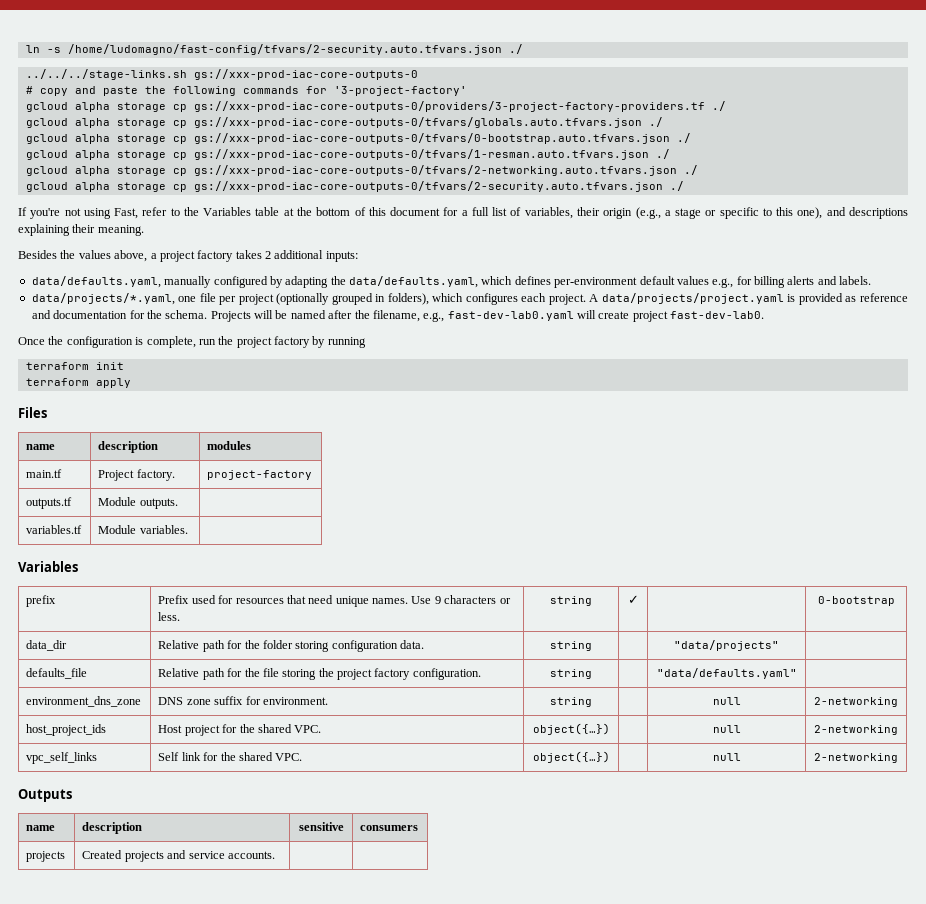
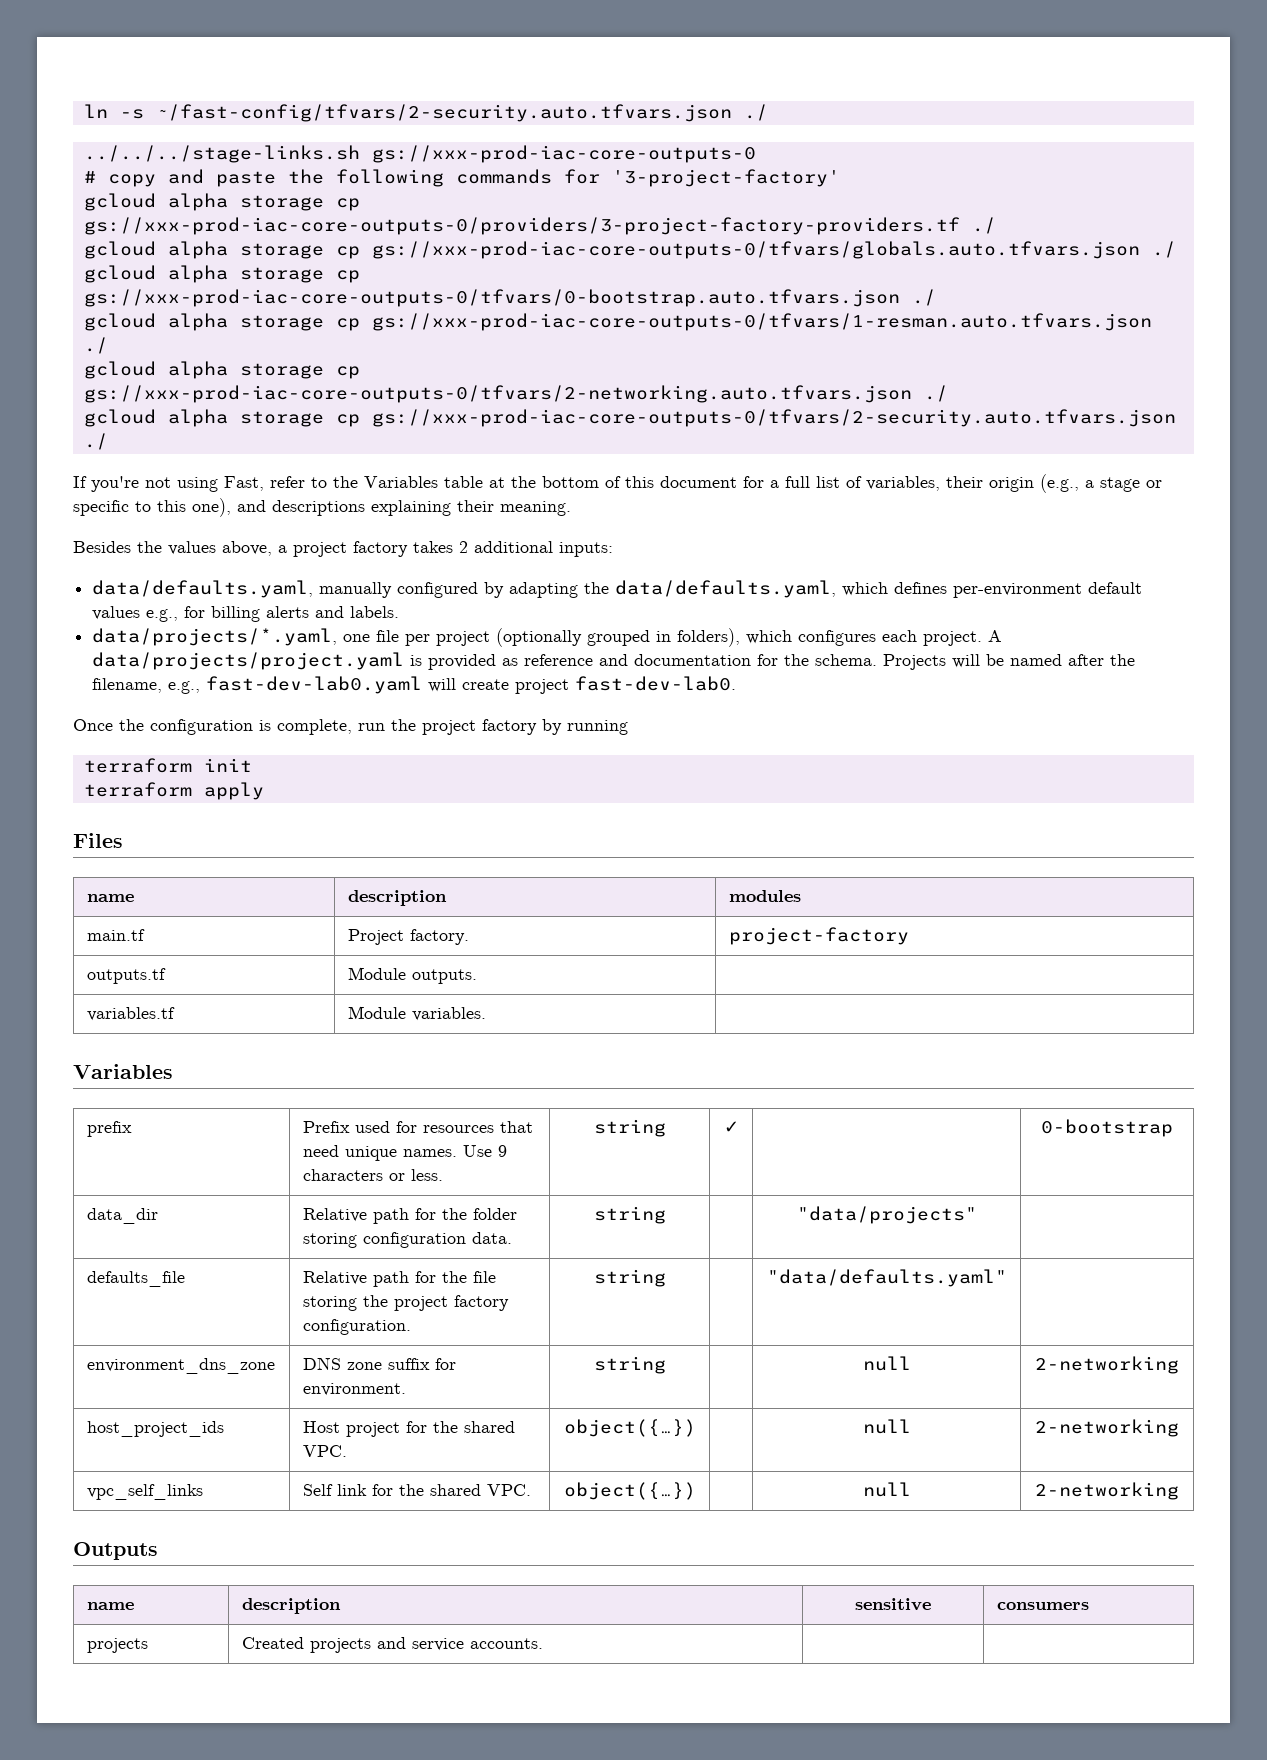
[67,44,502,55] /home/ludomagno/fast-config/tfvars/2-security.auto.tfvars.json -> [155,104,732,122] ~/fast-config/tfvars/2-security.auto.tfvars.json

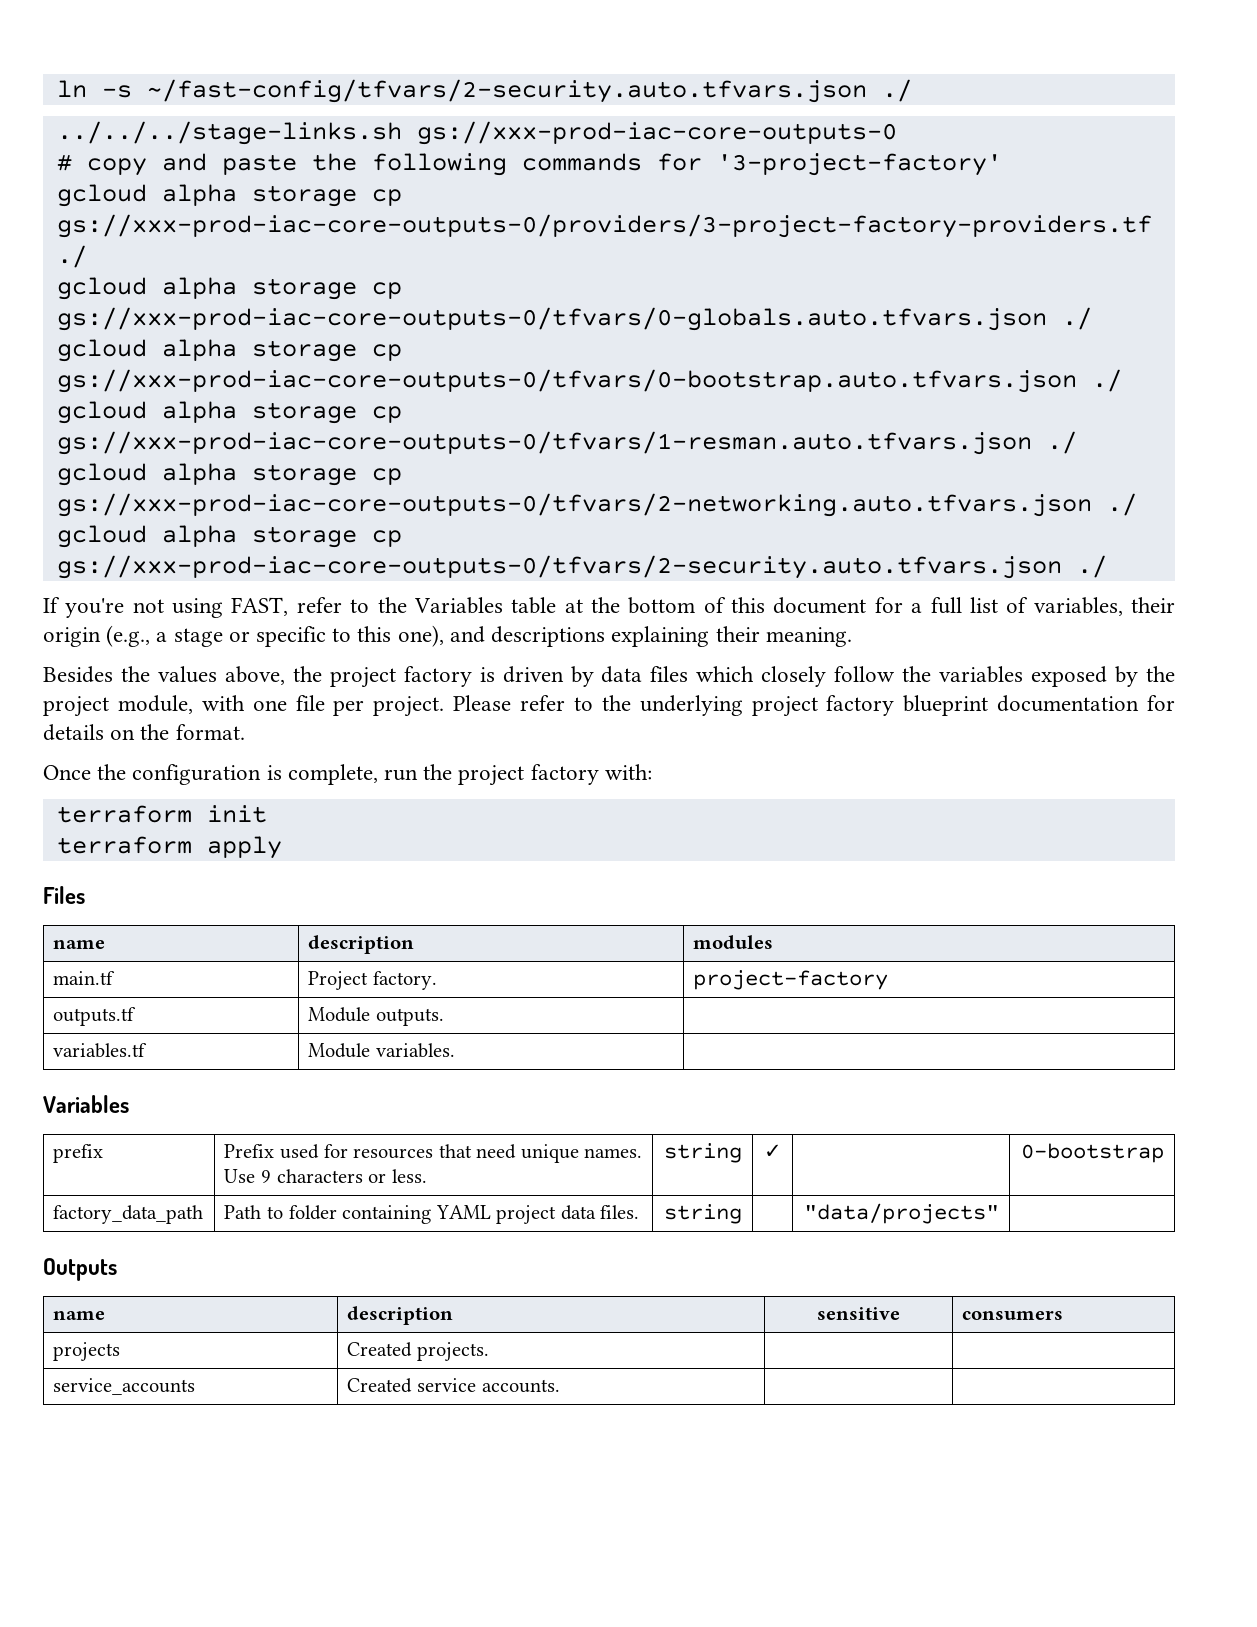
[371,241,1140,259] gs://xxx-prod-iac-core-outputs-0/tfvars/globals.auto.tfvars.json -> [56,307,1047,331] gs://xxx-prod-iac-core-outputs-0/tfvars/0-globals.auto.tfvars.json
[224,476,264,491] Fast, -> [231,597,289,616] FAST,
[278,541,613,557] [92,580,1143,598] [92,606,400,622] [92,628,1003,647] [92,652,1136,670] [92,676,737,694] a project factory takes 2 additional inputs: // data/defaults.yaml, manually configured by adapting the data/defaults.yaml, which defines per-environment default values e.g., for billing alerts and labels. // data/projects/*.yaml, one file per project (optionally grouped in folders), which configures each project. A data/projects/project.yaml is provided as reference and documentation for the schema. Projects will be named after the filename, e.g., fast-dev-lab0.yaml will create project fast-dev-lab0. -> [292,666,1175,688] [43,695,1175,717] [43,724,245,741] the project factory is driven by data files which closely follow the variables exposed by the project module, with one file per project. Please refer to the underlying project factory blueprint documentation for details on the format.
[542,719,628,735] by running -> [604,764,652,780] with:
[86,1208,158,1224] [302,1208,517,1224] [302,1232,512,1248] [593,1206,666,1224] [796,1206,977,1224] [86,1271,185,1287] [302,1271,496,1287] [302,1295,509,1311] [302,1319,411,1335] [593,1269,666,1287] [766,1269,1007,1287] [86,1358,275,1374] [302,1357,456,1370] [302,1383,406,1396] [593,1356,666,1374] [862,1356,911,1371] [1035,1356,1179,1374] [86,1421,224,1437] [302,1421,515,1437] [302,1445,347,1457] [563,1419,696,1437] [862,1419,911,1434] [1035,1419,1179,1437] [86,1484,203,1500] [302,1484,531,1496] [563,1482,696,1500] [862,1482,911,1497] [1035,1482,1179,1500] data_dir | Relative path for the folder storing configuration data. | string | | "data/projects" | // defaults_file | Relative path for the file storing the project factory configuration. | string | | "data/defaults.yaml" | // environment_dns_zone | DNS zone suffix for environment. | string | | null | 2-networking // host_project_ids | Host project for the shared VPC. | object({…}) | | null | 2-networking // vpc_self_links | Self link for the shared VPC. | object({…}) | | null | 2-networking -> [53,1205,204,1224] [224,1205,640,1224] [663,1204,742,1224] [803,1203,999,1224] factory_data_path | Path to folder containing YAML project data files. | string | | "data/projects" |
[309,1637,406,1653] projects and -> [416,1342,489,1361] [53,1378,196,1395] [347,1378,413,1393] projects. | | // service_accounts | Created

